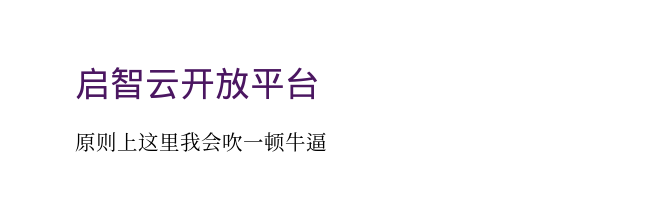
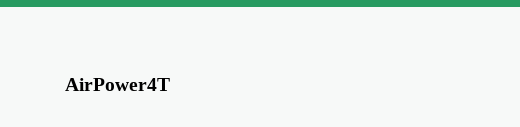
[75,67,320,100] [75,132,327,153] 启智云开放平台 // 原则上这里我会吹一顿牛逼 -> [65,78,170,91] AirPower4T

